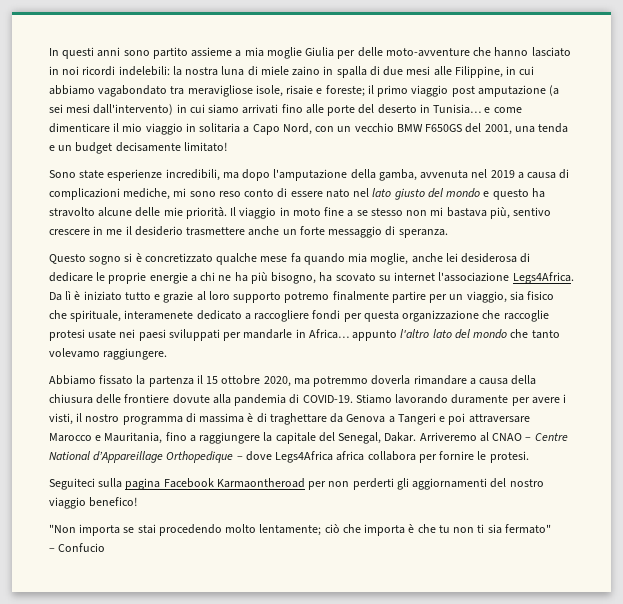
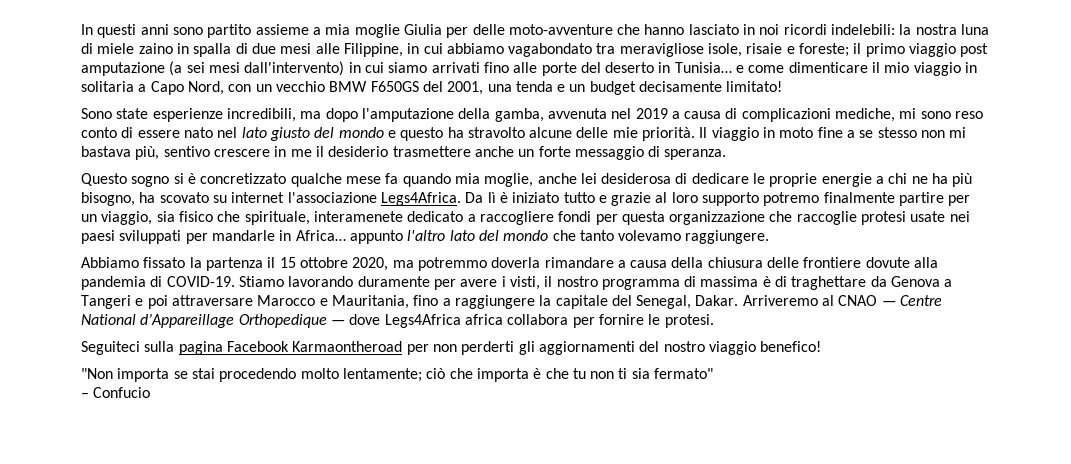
[525,437,532,441] – -> [881,301,896,306] —
[236,456,243,460] – -> [330,320,345,325] —

